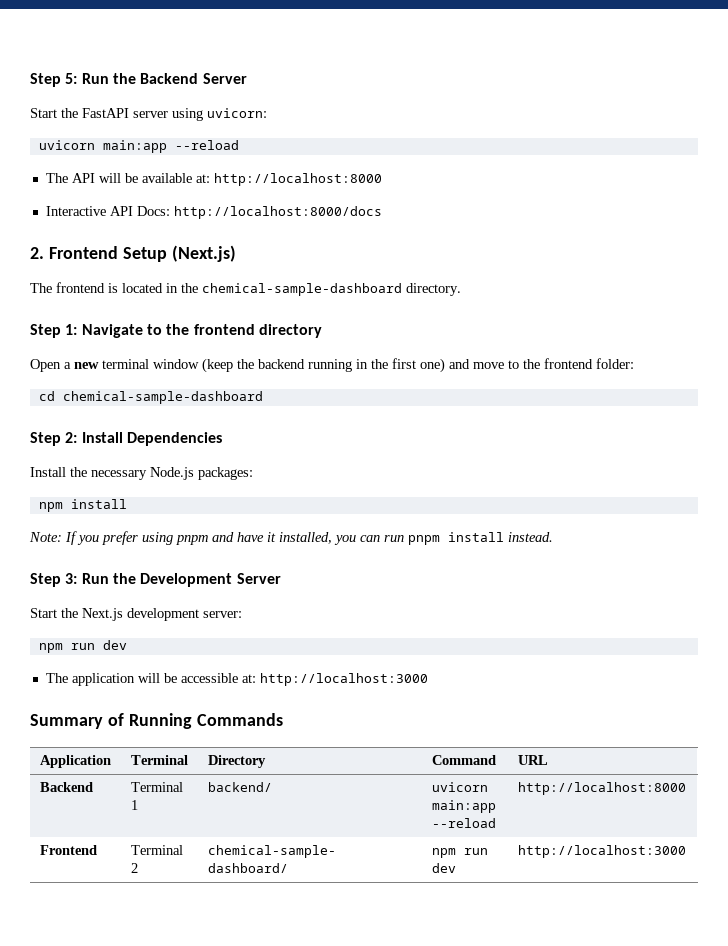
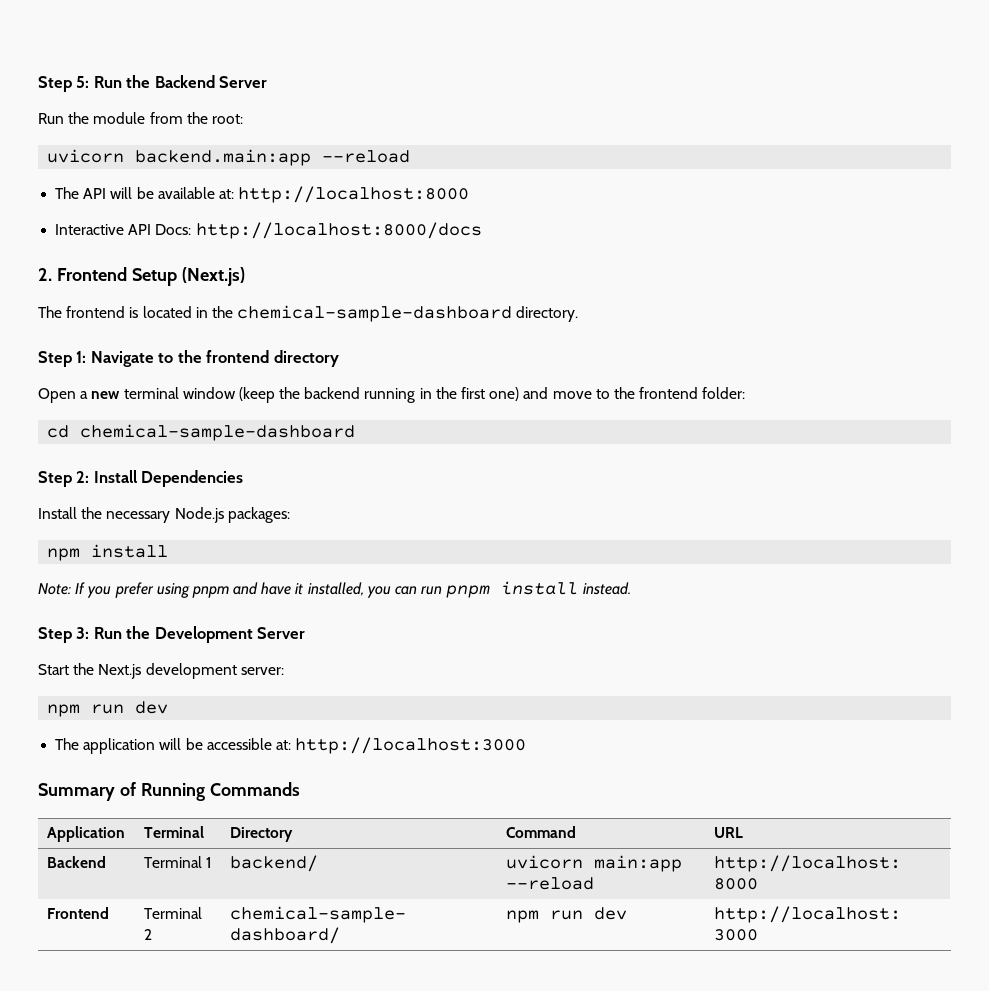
[30,108,267,121] [38,140,167,153] Start the FastAPI server using uvicorn: // uvicorn main:app -> [38,112,243,124] [47,149,312,166] Run the module from the root: // uvicorn backend.main:app

